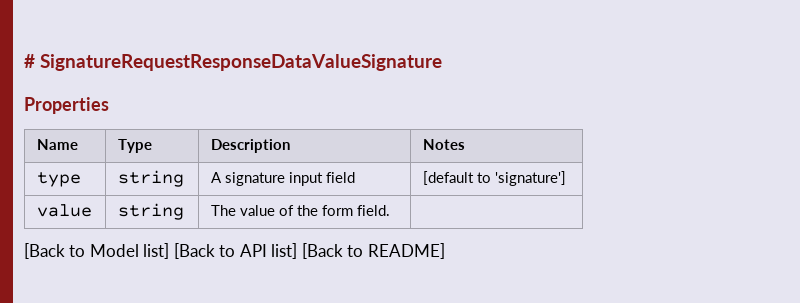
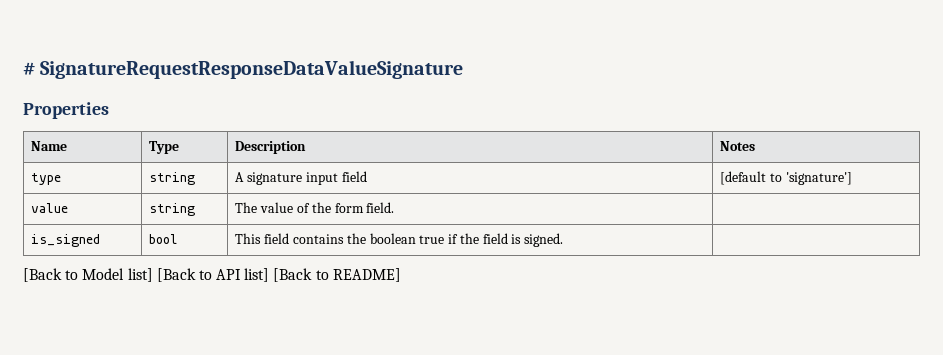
(391, 210) none -> [31,234,101,247] [149,234,179,244] [235,233,564,247] // is_signed | bool | This field contains the boolean true if the field is signed. |

